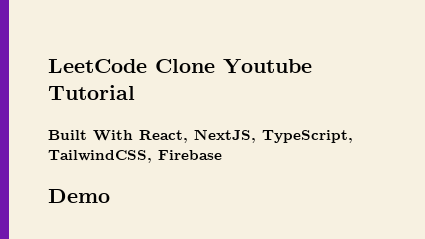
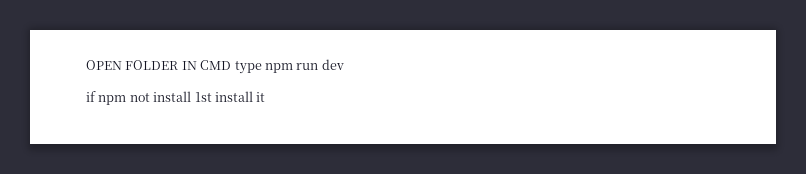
[48,59,312,74] [48,85,135,100] [48,129,353,143] [48,150,222,163] [48,189,110,203] LeetCode Clone Youtube Tutorial // Built With React, NextJS, TypeScript, TailwindCSS, Firebase // Demo -> [86,59,344,74] [86,91,266,105] OPEN FOLDER IN CMD type npm run dev // if npm not install 1st install it

